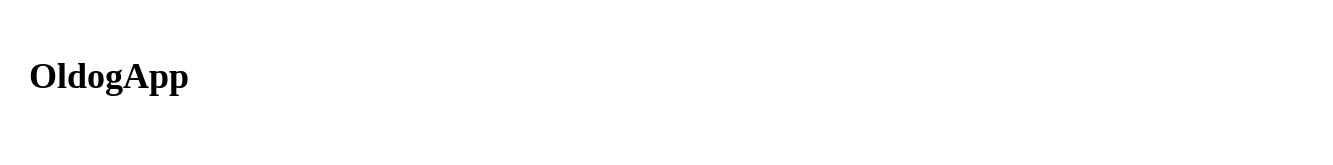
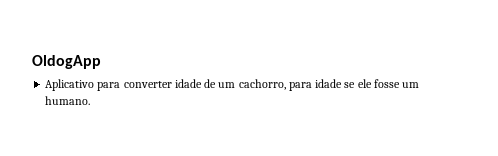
(189, 79) none -> [45,79,420,91] [45,96,91,105] // Aplicativo para converter idade de um cachorro, para idade se ele fosse um humano.

